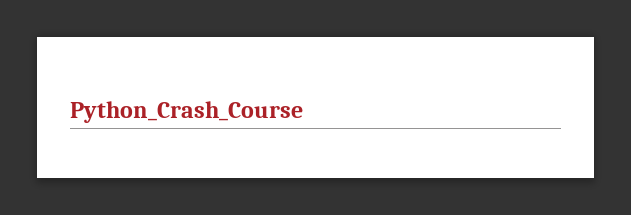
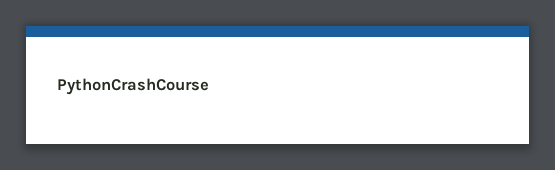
[70,101,303,123] Python_Crash_Course -> [57,78,209,95] PythonCrashCourse

